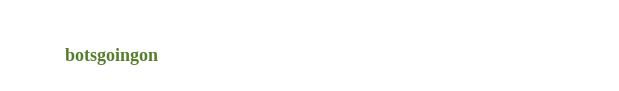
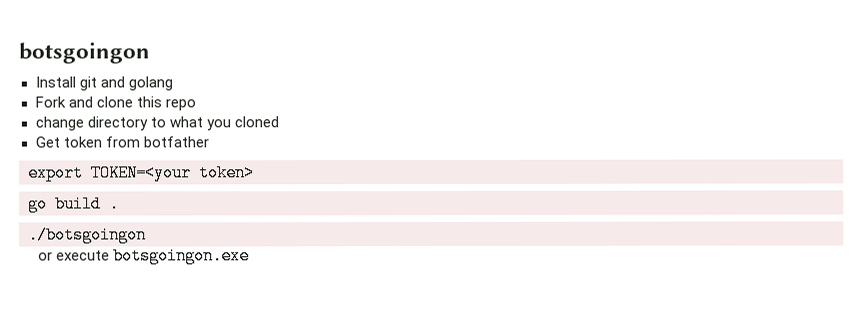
(158, 56) none -> [34,76,173,91] [34,96,196,111] [34,116,279,131] [34,136,209,148] [28,164,255,182] [28,195,120,213] [28,226,147,244] [37,247,250,265] // Install git and golang // Fork and clone this repo // change directory to what you cloned // Get token from botfather // export TOKEN=<your token> // go build . // ./botsgoingon // or execute botsgoingon.exe

